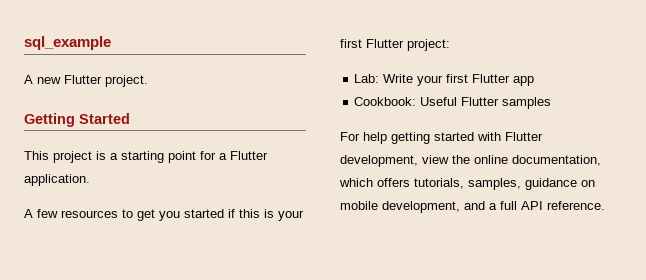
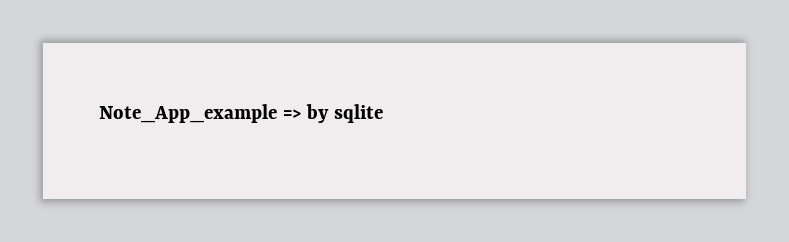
[24,36,111,50] [24,75,148,87] [24,113,130,127] [24,151,268,163] [24,174,90,186] [24,209,304,221] [340,39,450,51] [354,74,535,86] [354,97,552,109] [340,132,543,144] [340,155,601,167] [339,178,595,190] [340,201,605,213] sql_example // A new Flutter project. // Getting Started // This project is a starting point for a Flutter application. // A few resources to get you started if this is your first Flutter project: // Lab: Write your first Flutter app // Cookbook: Useful Flutter samples // For help getting started with Flutter development, view the online documentation, which offers tutorials, samples, guidance on mobile development, and a full API reference. -> [99,104,383,123] Note_App_example => by sqlite

